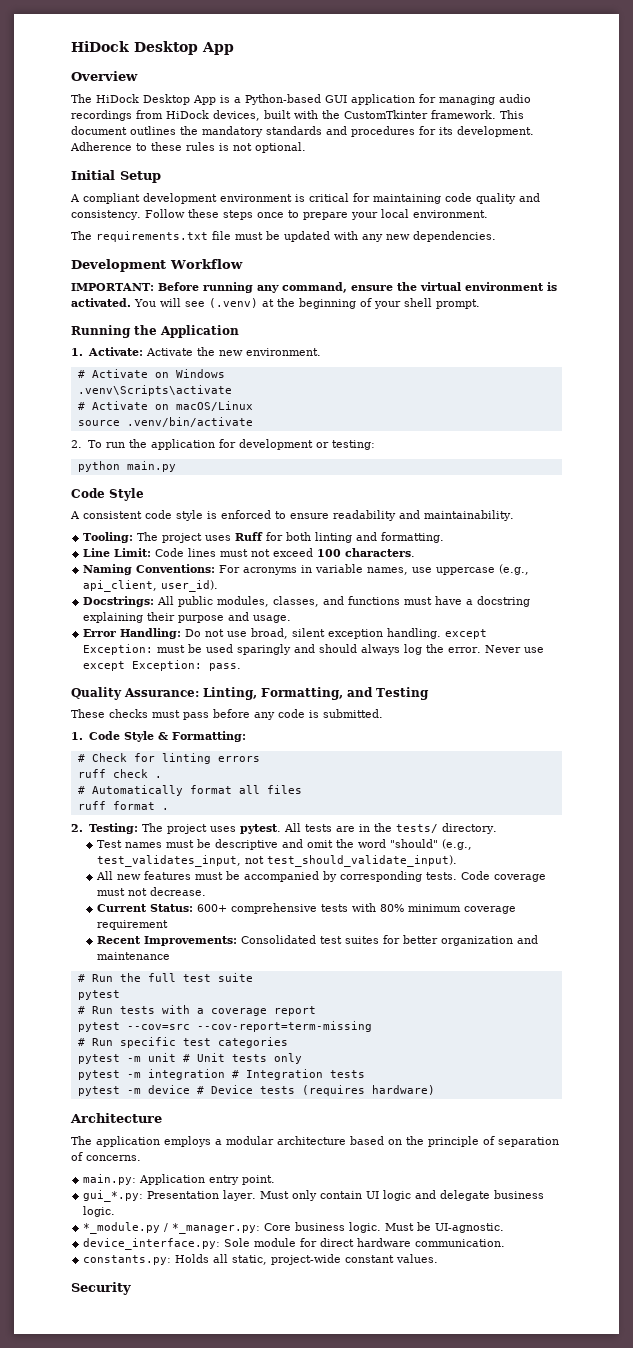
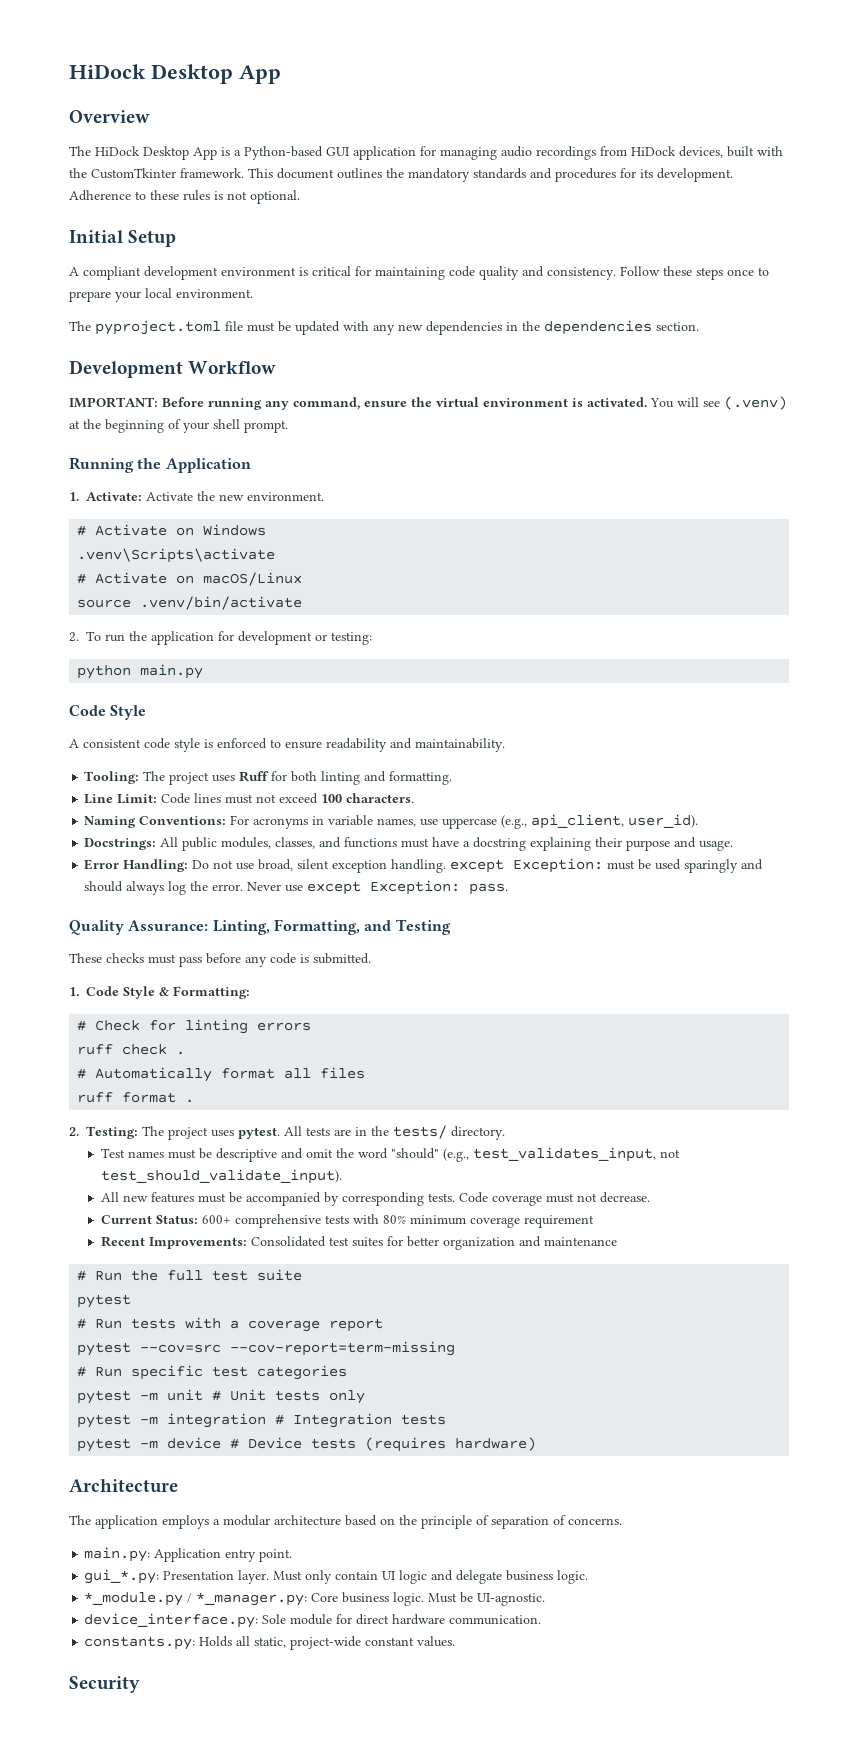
[96,231,208,242] requirements.txt -> [95,320,221,335] pyproject.toml
[413,231,496,242] dependencies. -> [426,320,699,335] dependencies in the dependencies section.

